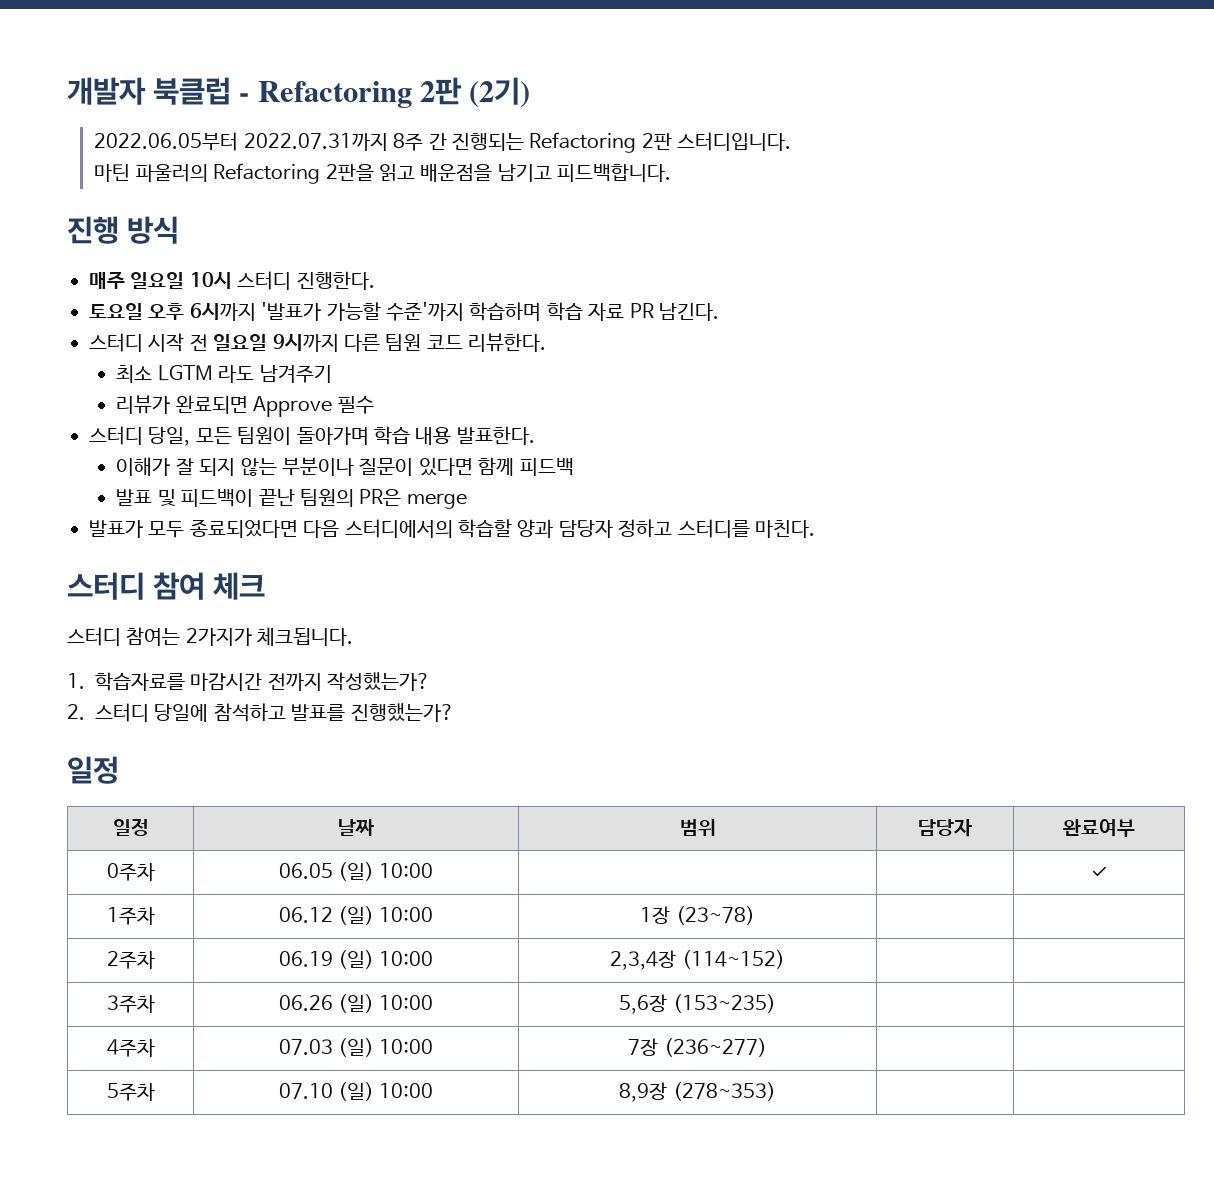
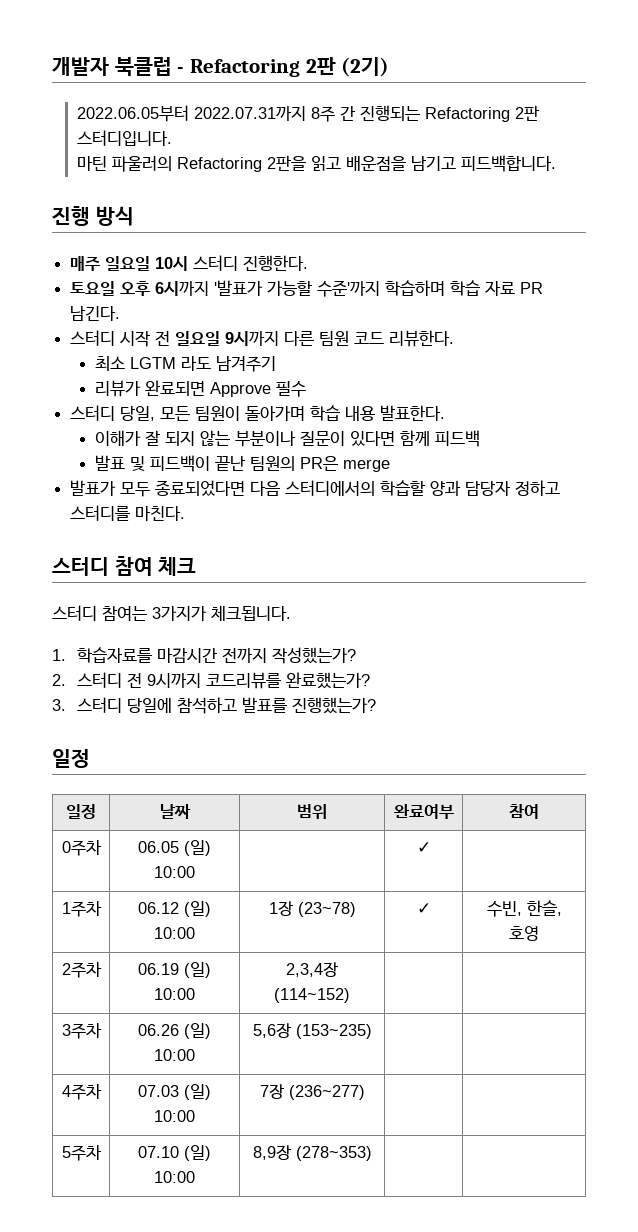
[185,628,252,646] 2가지가 -> [152,606,207,621] 3가지가
(149, 712) none -> [127,672,371,689] [52,697,123,713] 전 9시까지 코드리뷰를 완료했는가? // 3. 스터디
[918,819,972,837] [1063,819,1135,837] 담당자 | 완료여부 -> [393,804,454,819] [509,804,539,819] 완료여부 | 참여
[1090,866,1108,878] | ✓ -> [416,842,431,853] ✓ |
(755, 915) | -> [416,903,431,914] [486,900,562,917] [509,926,539,941] ✓ | 수빈, 한슬, 호영

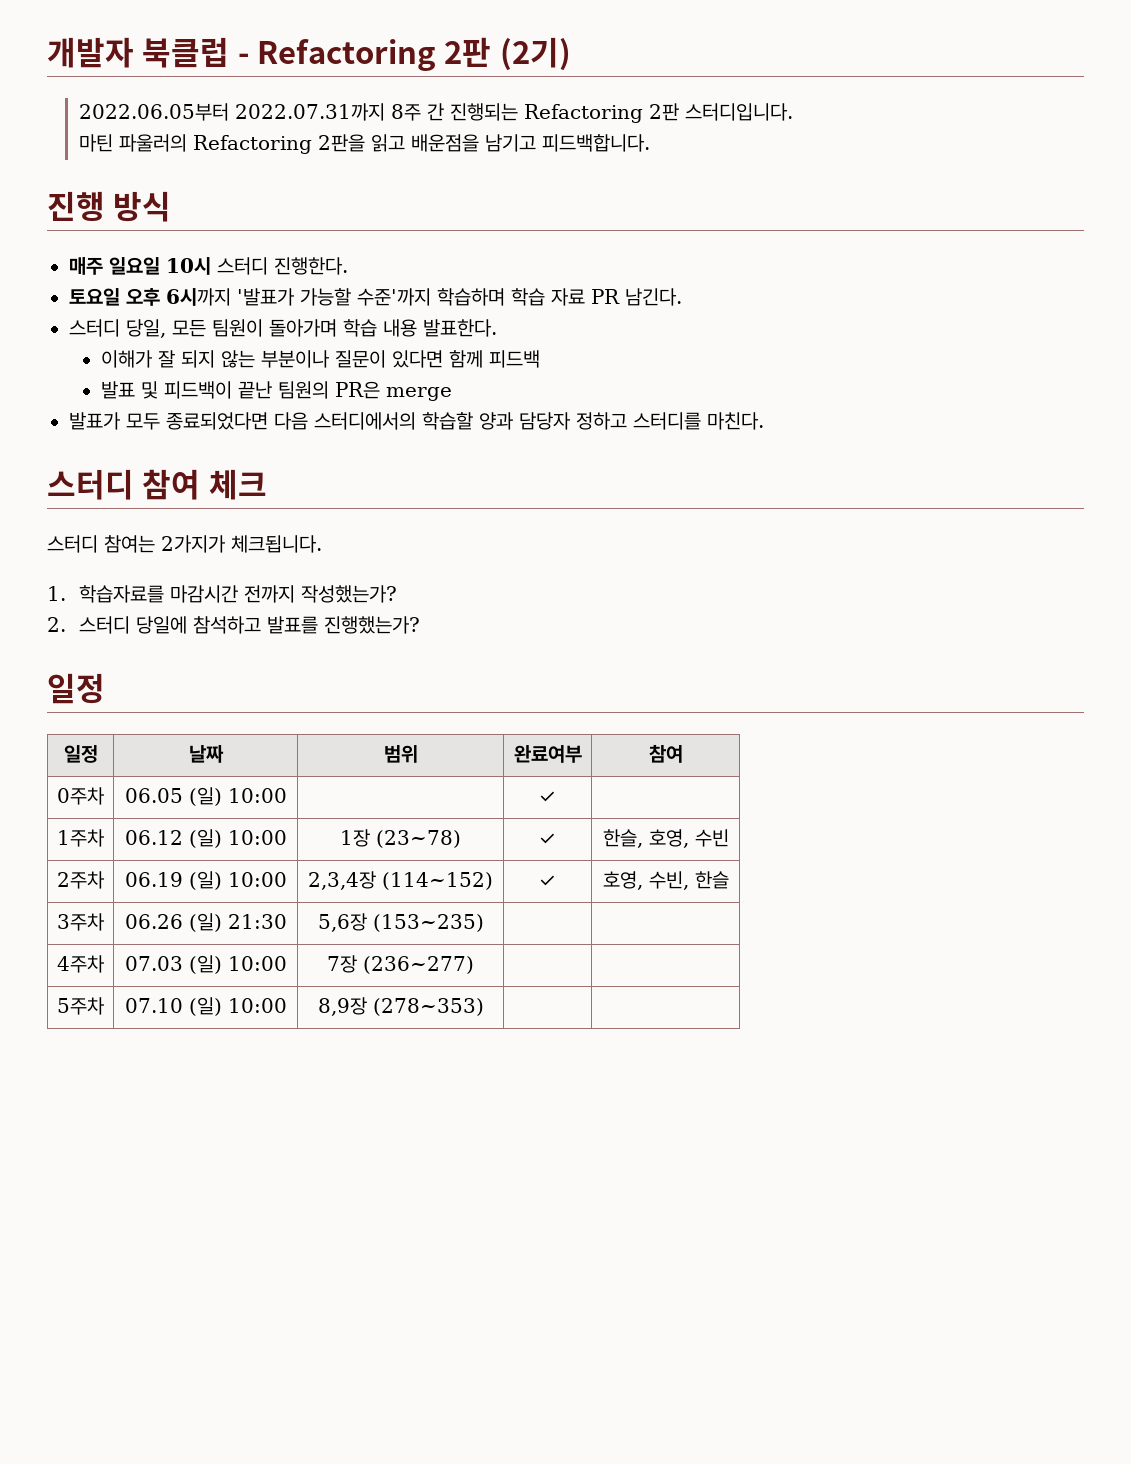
[70,330,455,347] [95,356,277,372] [95,380,307,397] // 스터디 시작 전 일요일 9시까지 다른 팀원 코드 리뷰한다. // 최소 LGTM 라도 남겨주기 // 리뷰가 완료되면 Approve 필수 -> (682, 297) none
[152,606,207,621] 3가지가 -> [161,535,225,553] 2가지가
[127,672,371,689] [52,697,123,713] 전 9시까지 코드리뷰를 완료했는가? // 3. 스터디 -> (131, 625) none
[486,900,562,917] [509,926,539,941] 수빈, 한슬, 호영 -> [602,829,729,848] 한슬, 호영, 수빈
(350, 995) | -> [539,875,556,887] [602,871,729,890] ✓ | 호영, 수빈, 한슬
[154,1049,195,1061] 10:00 -> [227,914,287,929] 21:30

